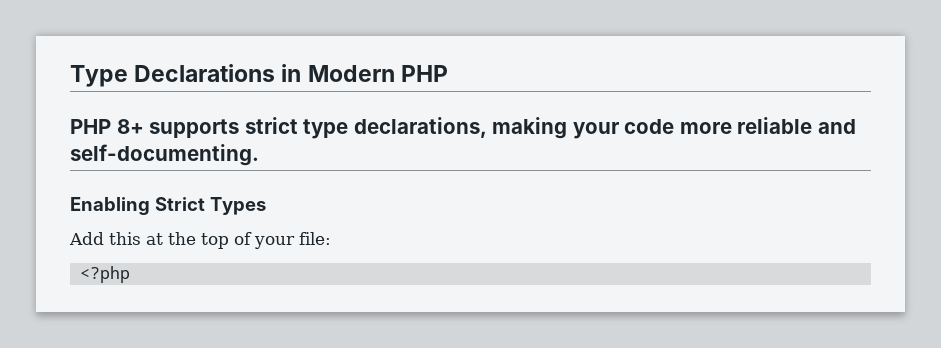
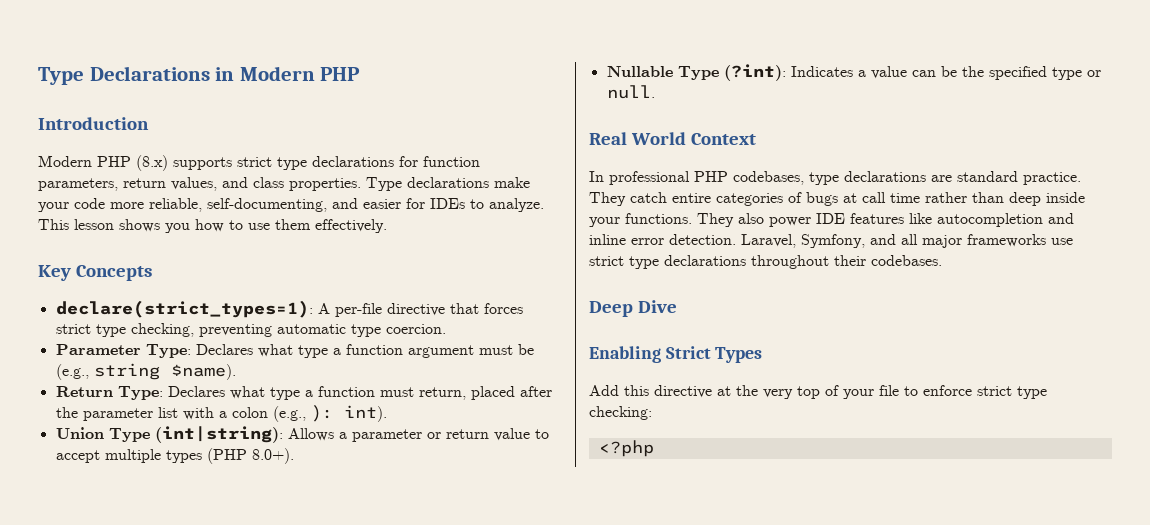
[70,117,856,139] [70,144,259,166] PHP 8+ supports strict type declarations, making your code more reliable and self-documenting. -> [38,117,149,130] [38,155,480,171] [38,177,530,191] [38,198,544,212] [38,219,387,233] [38,265,153,281] [55,300,523,318] [55,323,446,337] [55,344,534,358] [55,363,236,380] [55,386,552,400] [55,405,387,422] [55,426,549,443] [55,448,294,464] [606,64,1101,81] [606,85,655,99] [589,132,757,145] [589,171,1081,185] [589,192,1085,206] [589,213,1074,227] [589,234,1073,248] [589,255,942,269] [589,300,678,317] Introduction // Modern PHP (8.x) supports strict type declarations for function parameters, return values, and class properties. Type declarations make your code more reliable, self-documenting, and easier for IDEs to analyze. This lesson shows you how to use them effectively. // Key Concepts // declare(strict_types=1): A per-file directive that forces strict type checking, preventing automatic type coercion. // Parameter Type: Declares what type a function argument must be (e.g., string $name). // Return Type: Declares what type a function must return, placed after the parameter list with a colon (e.g., ): int). // Union Type (int|string): Allows a parameter or return value to accept multiple types (PHP 8.0+). // Nullable Type (?int): Indicates a value can be the specified type or null. // Real World Context // In professional PHP codebases, type declarations are standard practice. They catch entire categories of bugs at call time rather than deep inside your functions. They also power IDE features like autocompletion and inline error detection. Laravel, Symfony, and all major frameworks use strict type declarations throughout their codebases. // Deep Dive
(141, 238) none -> [654,385,712,398] directive
(196, 238) none -> [763,389,793,399] very
[299,232,331,245] file: -> [879,385,1047,399] [589,406,652,420] file to enforce strict type checking:

